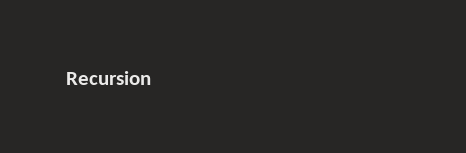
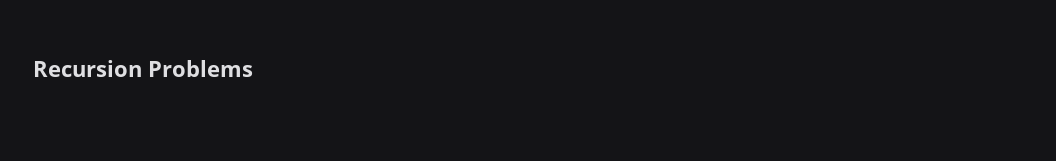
(151, 78) none -> [148,60,253,77] Problems

